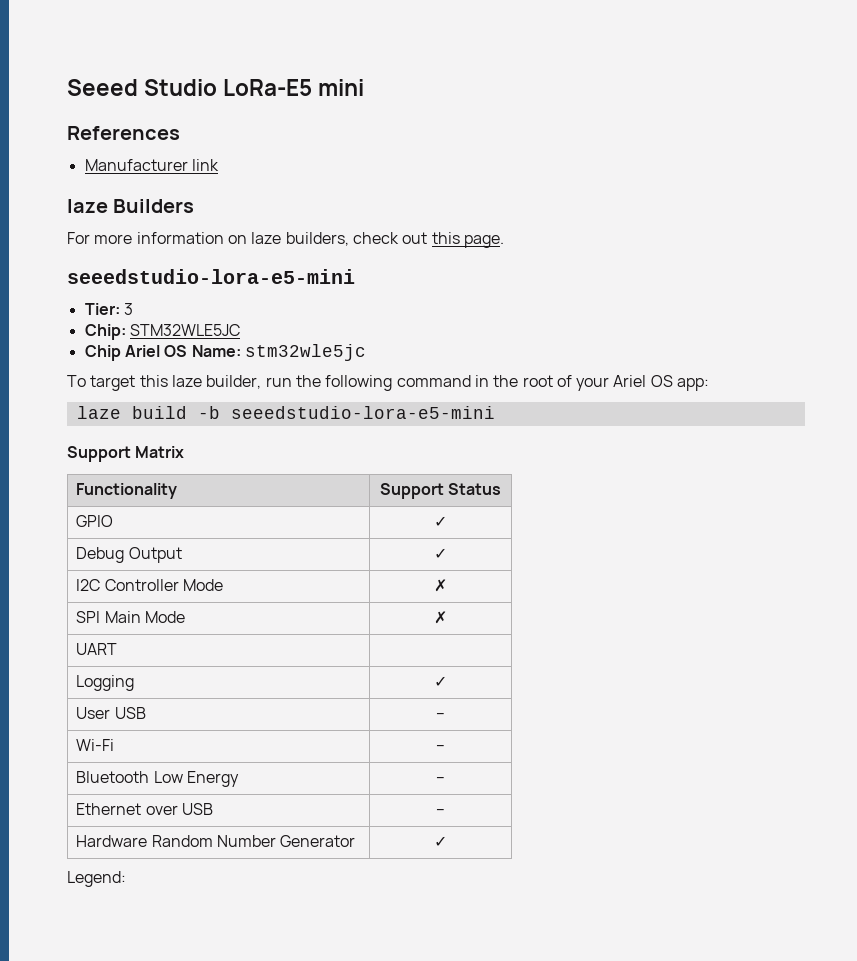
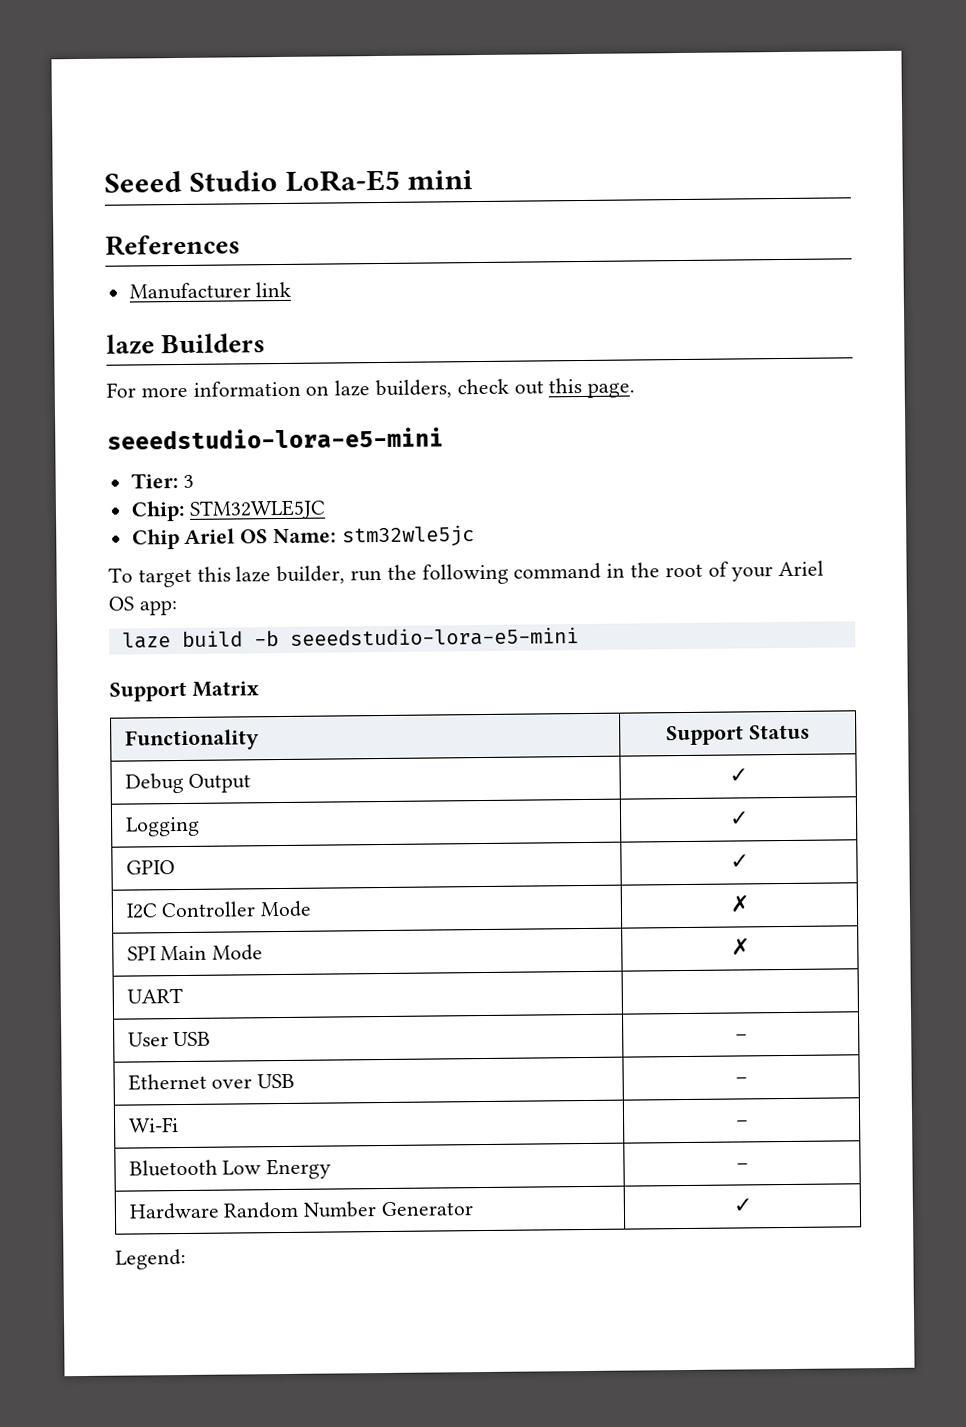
[76,515,114,527] [434,516,447,527] [76,547,182,563] GPIO | ✓ // Debug Output -> [124,772,252,794] [728,768,748,783] [125,816,200,837] [728,811,749,826] [125,860,175,875] Debug Output | ✓ // Logging | ✓ // GPIO
[76,675,135,691] [434,676,447,687] [76,707,111,719] Logging | ✓ // User -> [127,1031,212,1047] [734,1033,748,1041] [127,1073,253,1091] User USB | – // Ethernet over
[76,803,213,815] [436,809,445,815] // Ethernet over USB | – -> (749, 1166) none

